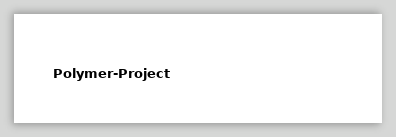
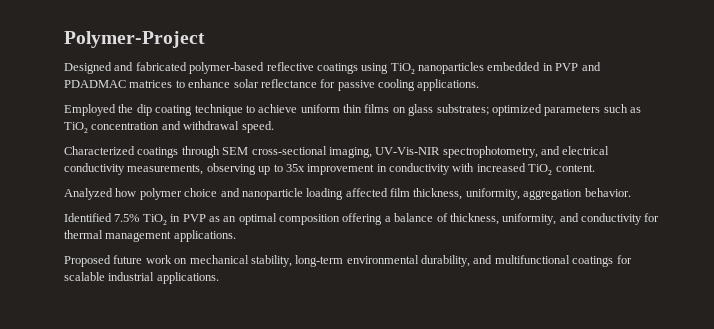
(170, 74) none -> [64,62,601,74] [64,79,480,91] [64,104,641,116] [64,121,274,133] [64,146,610,158] [64,163,595,175] [64,188,631,200] [64,213,660,225] [64,230,236,242] [64,255,632,267] [64,272,219,284] // Designed and fabricated polymer-based reflective coatings using TiO₂ nanoparticles embedded in PVP and PDADMAC matrices to enhance solar reflectance for passive cooling applications. // Employed the dip coating technique to achieve uniform thin films on glass substrates; optimized parameters such as TiO₂ concentration and withdrawal speed. // Characterized coatings through SEM cross-sectional imaging, UV-Vis-NIR spectrophotometry, and electrical conductivity measurements, observing up to 35x improvement in conductivity with increased TiO₂ content. // Analyzed how polymer choice and nanoparticle loading affected film thickness, uniformity, aggregation behavior. // Identified 7.5% TiO₂ in PVP as an optimal composition offering a balance of thickness, uniformity, and conductivity for thermal management applications. // Proposed future work on mechanical stability, long-term environmental durability, and multifunctional coatings for scalable industrial applications.

